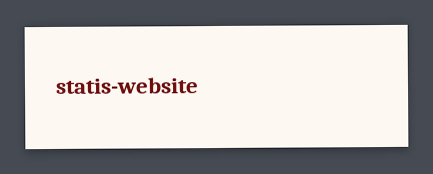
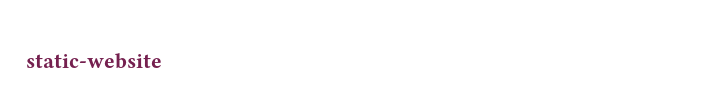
[55,77,199,94] statis-website -> [26,53,162,69] static-website

